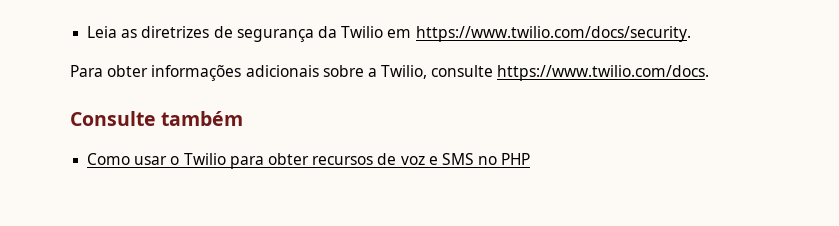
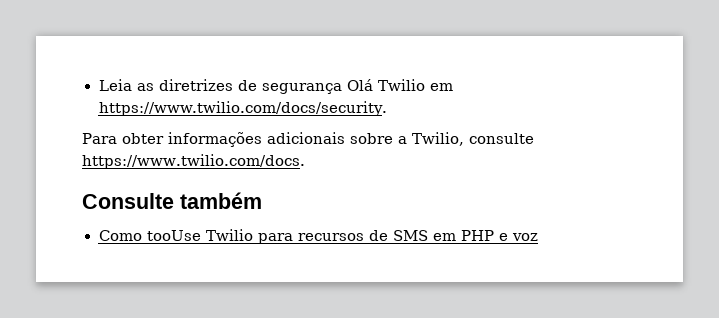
[317,26,337,38] da -> [346,79,373,91] Olá
[134,156,180,165] usar o -> [146,230,201,241] tooUse
[267,153,309,165] obter -> (293, 238) none
[400,153,531,165] voz e SMS no PHP -> [392,230,538,241] SMS em PHP e voz

